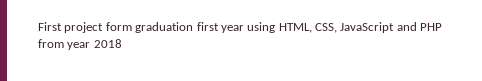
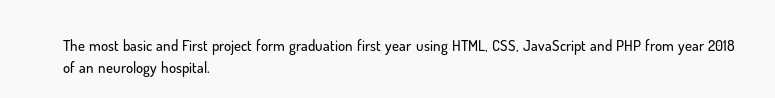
(38, 26) none -> [63,39,179,51] The most basic and
(122, 43) none -> [63,61,211,77] of an neurology hospital.

